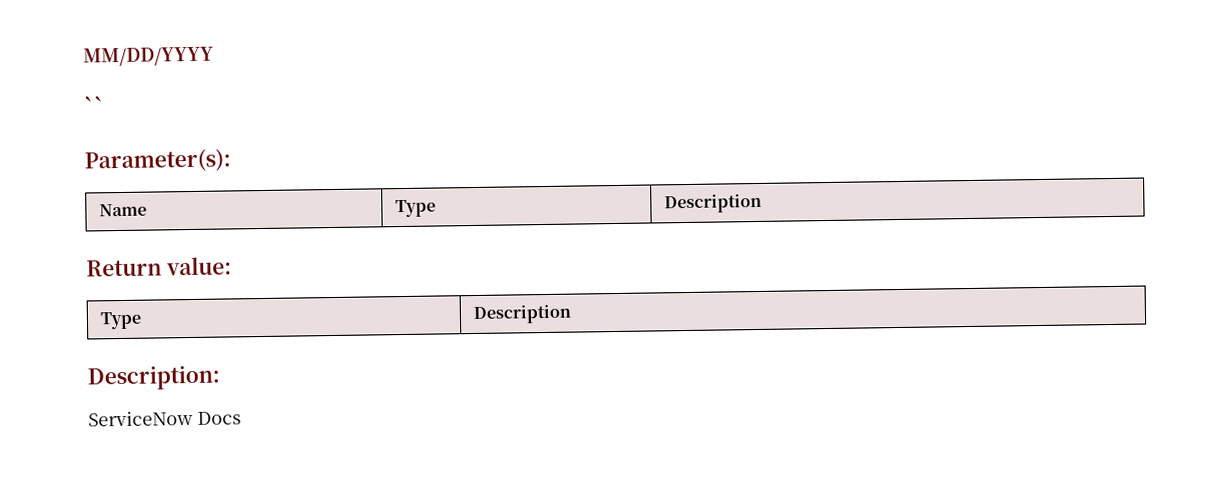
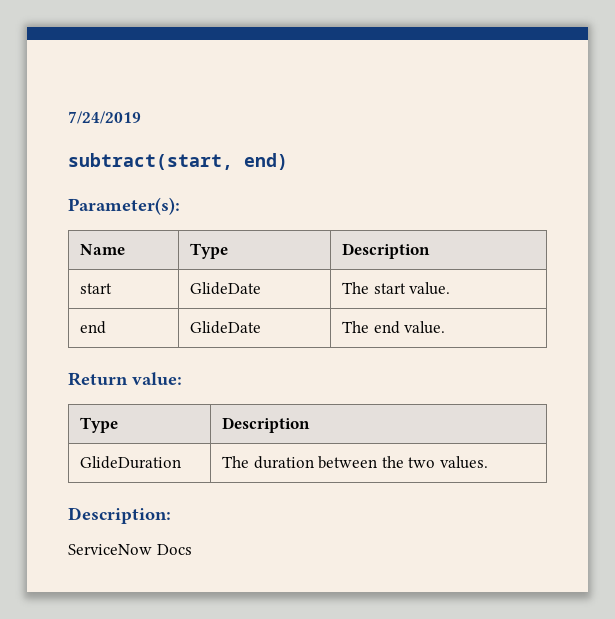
[83,46,214,67] [83,95,105,116] MM/DD/YYYY // `` -> [68,111,141,124] [68,153,288,170] 7/24/2019 // subtract(start, end)
[86,256,232,277] [99,311,142,330] [472,304,572,325] // Return value: // Type | Description -> [79,283,112,294] [189,282,261,295] [341,282,451,295] [79,321,106,334] [189,321,261,334] [341,321,446,334] [68,372,182,386] [79,417,118,433] [221,417,310,433] [79,456,181,469] [221,456,488,469] // start | GlideDate | The start value. // end | GlideDate | The end value. // Return value: // Type | Description // GlideDuration | The duration between the two values.

